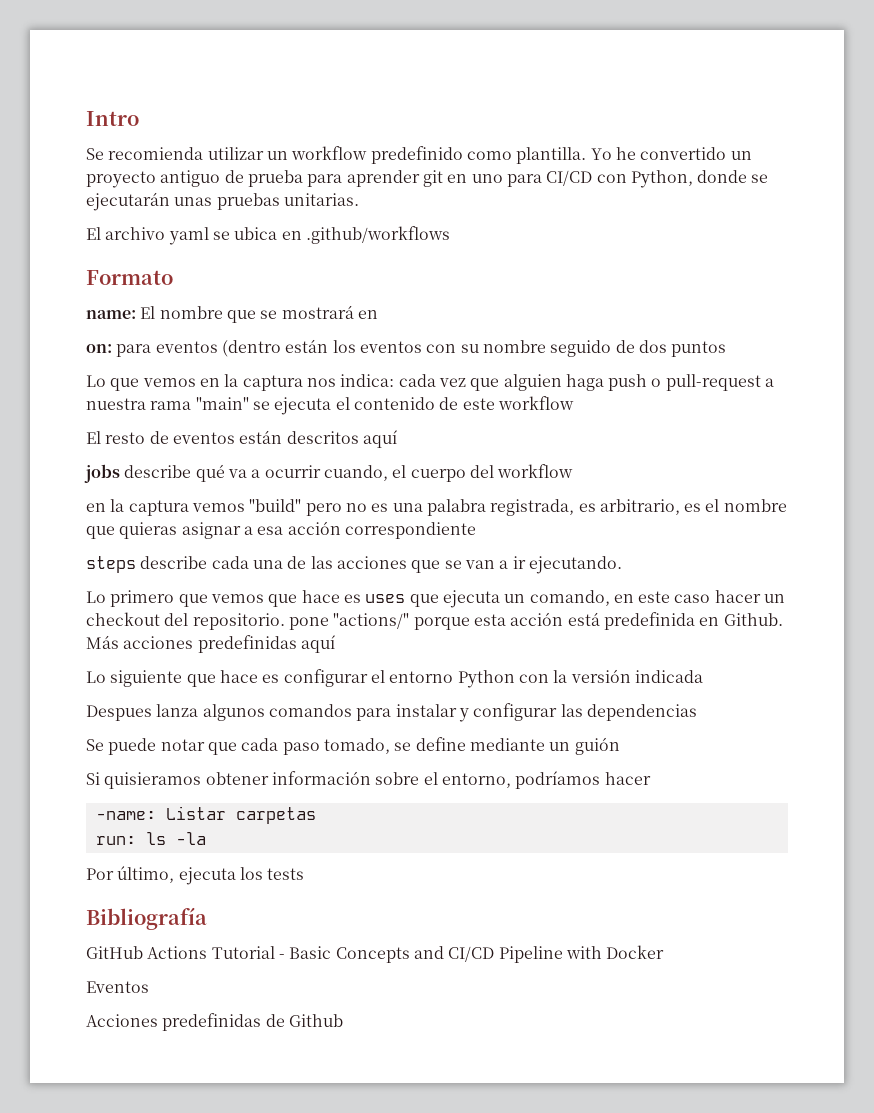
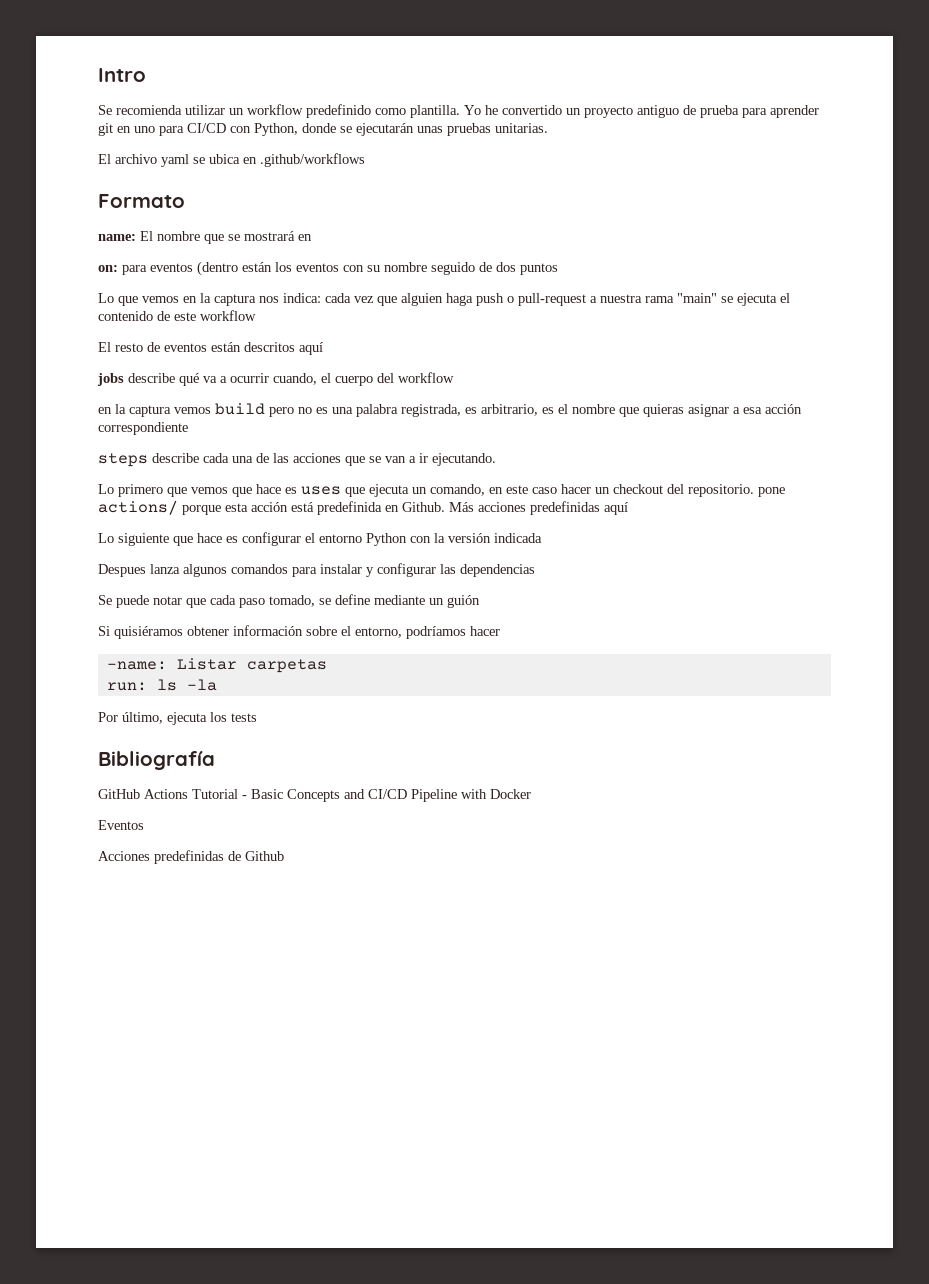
[249,499,302,512] "build" -> [215,403,265,415] build
[333,613,410,629] "actions/" -> [98,500,178,515] actions/
[104,772,202,789] quisieramos -> [114,626,183,639] quisiéramos

